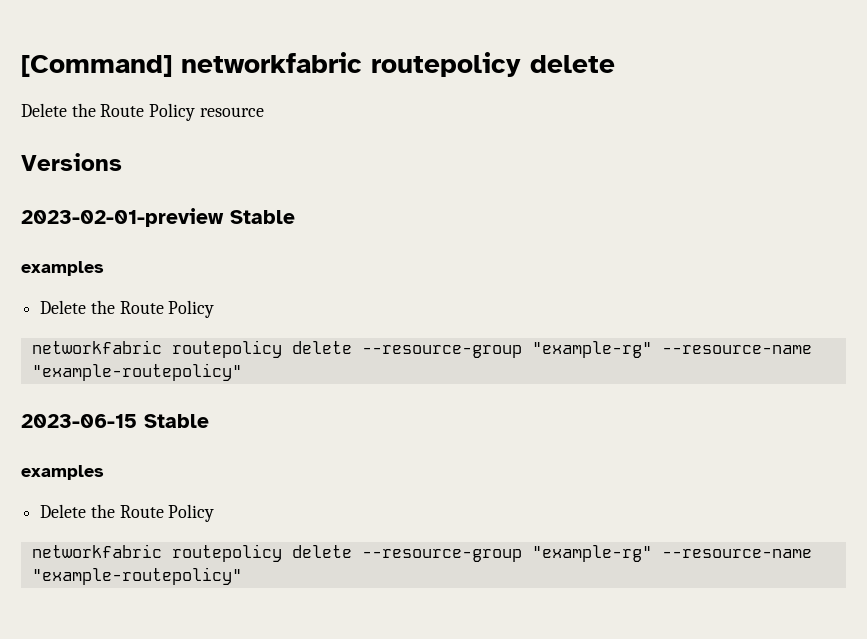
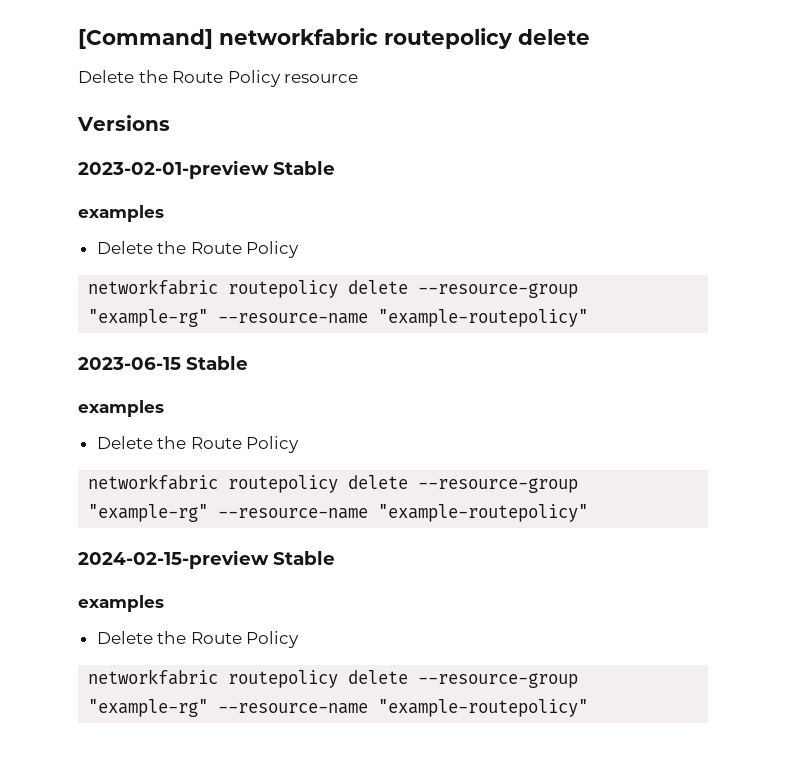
(242, 576) none -> [78,550,335,569] [78,595,164,612] [96,631,300,648] [88,669,579,688] [88,699,589,717] // 2024-02-15-preview Stable // examples // Delete the Route Policy // networkfabric routepolicy delete --resource-group "example-rg" --resource-name "example-routepolicy"

